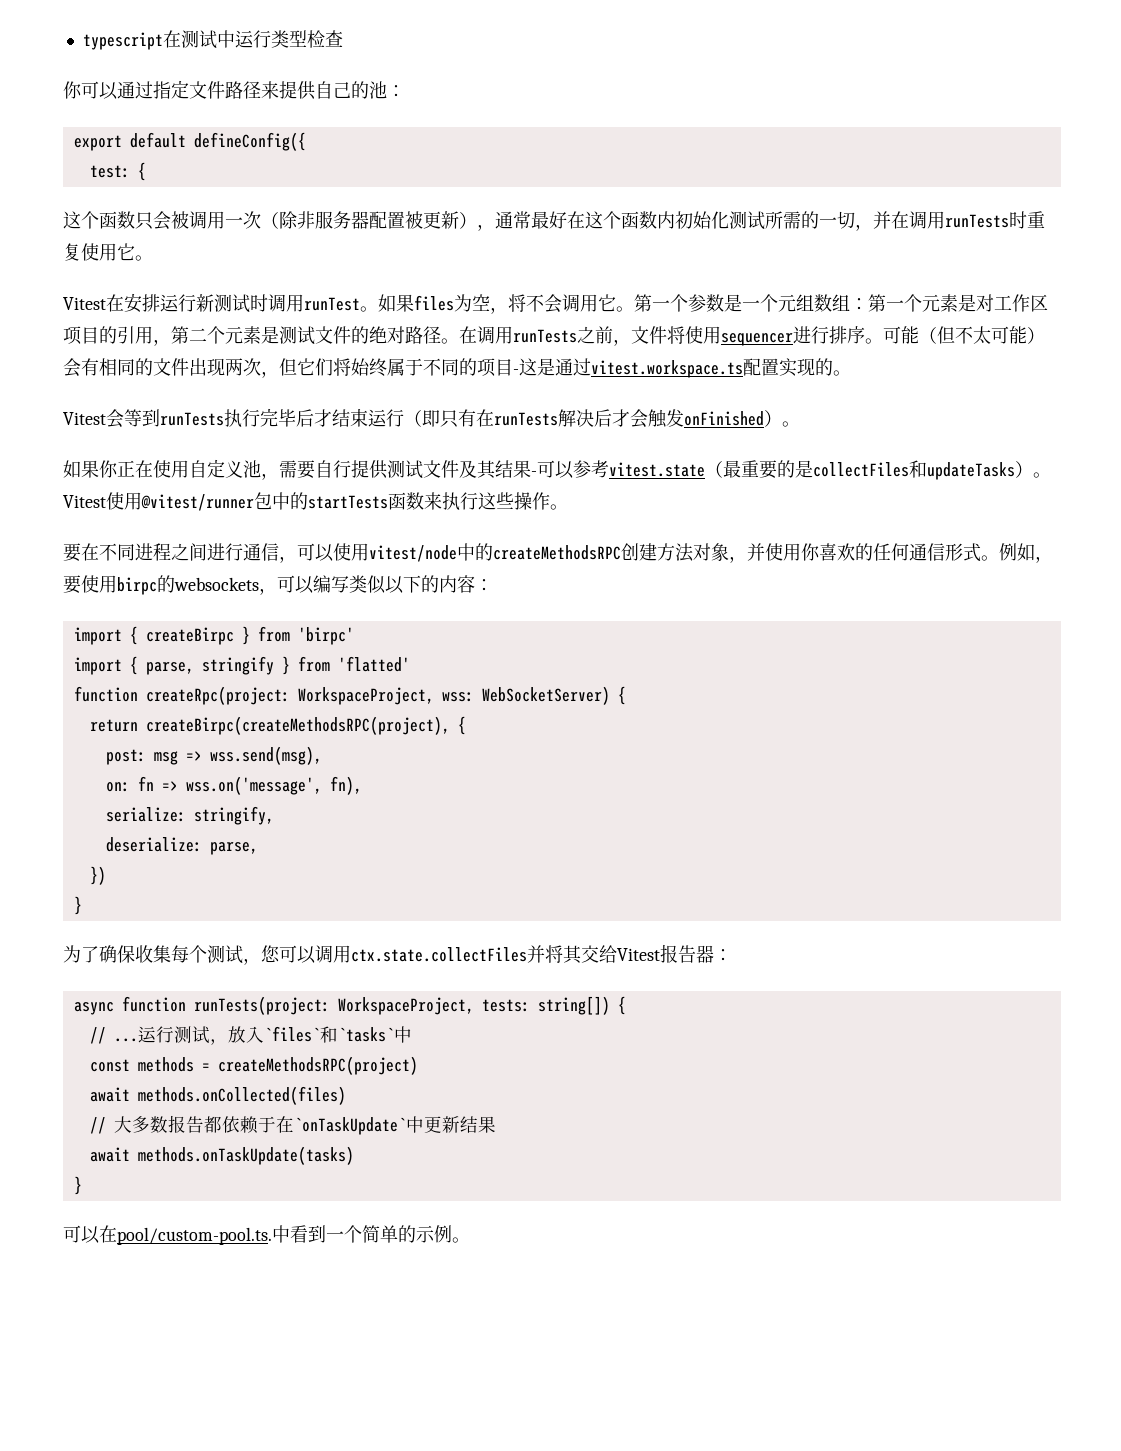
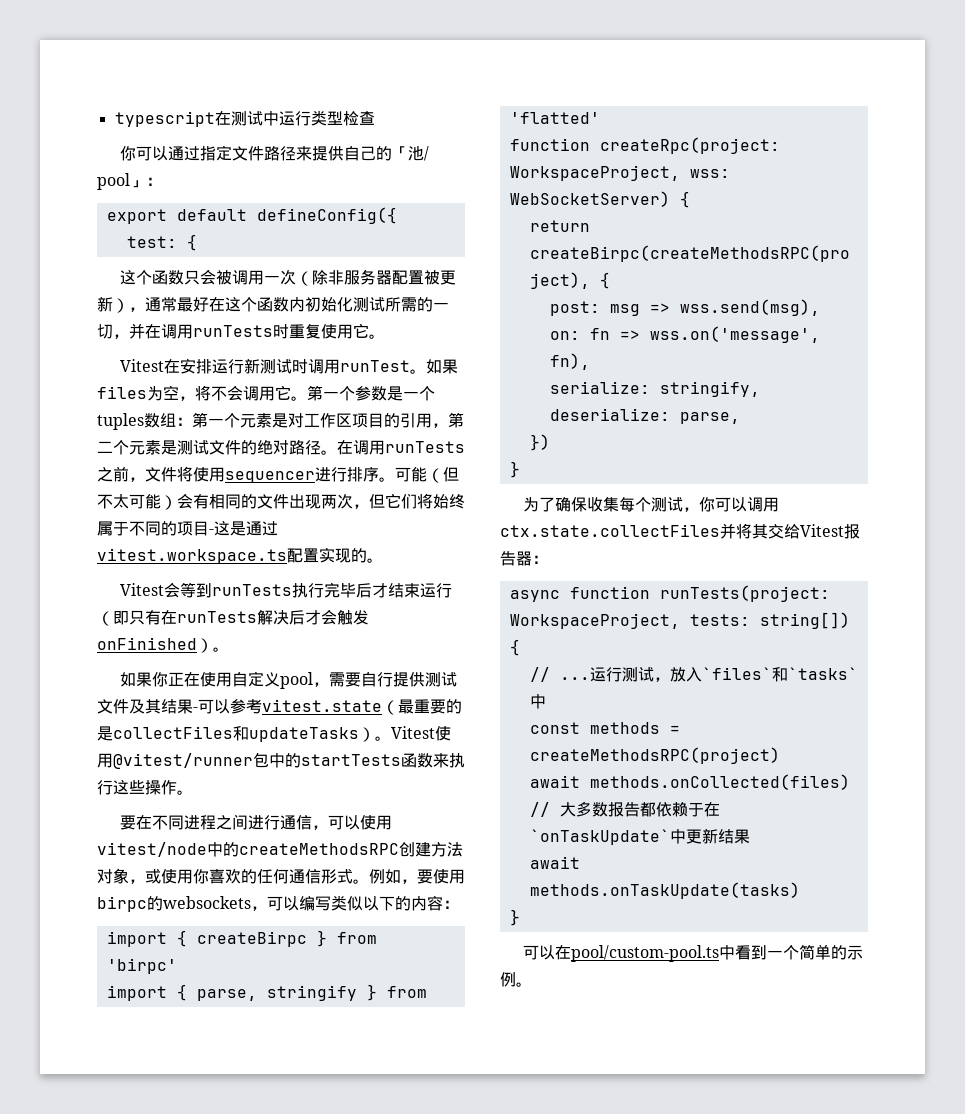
[369,81,387,99] 池 -> [392,146,430,161] [97,173,146,190] 「池/ pool」
[778,294,814,312] 元组 -> [97,413,144,430] tuples
[243,460,261,478] 池 -> [280,672,314,689] pool
[747,543,765,561] 并 -> [145,869,161,884] 或
[261,945,280,963] 您 -> [699,497,716,512] 你
[117,1227,272,1245] pool/custom-pool.ts. -> [571,945,720,962] pool/custom-pool.ts

